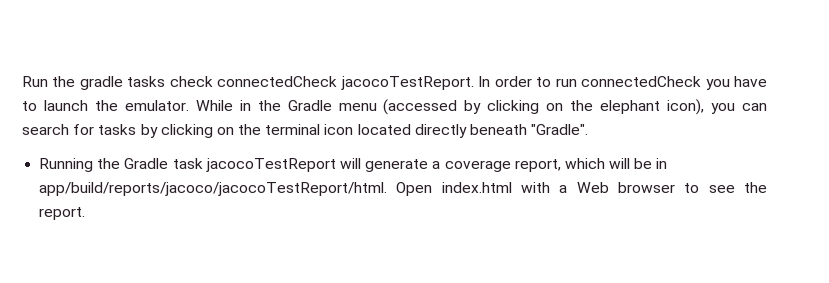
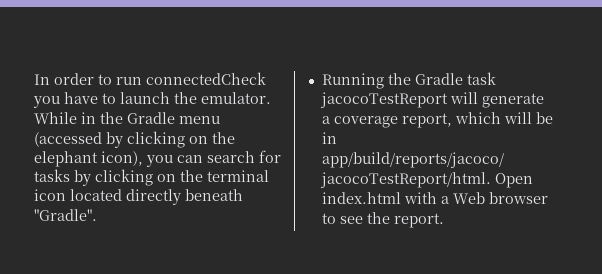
[22,76,474,90] Run the gradle tasks check connectedCheck jacocoTestReport. -> (34, 79) none

